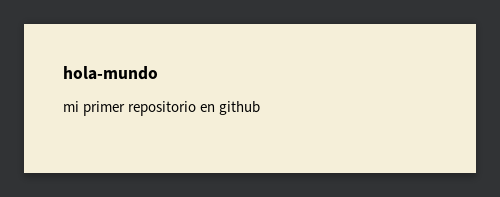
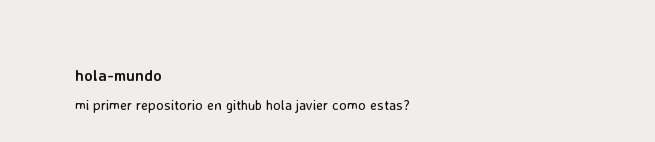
(261, 108) none -> [266,99,410,113] hola javier como estas?

